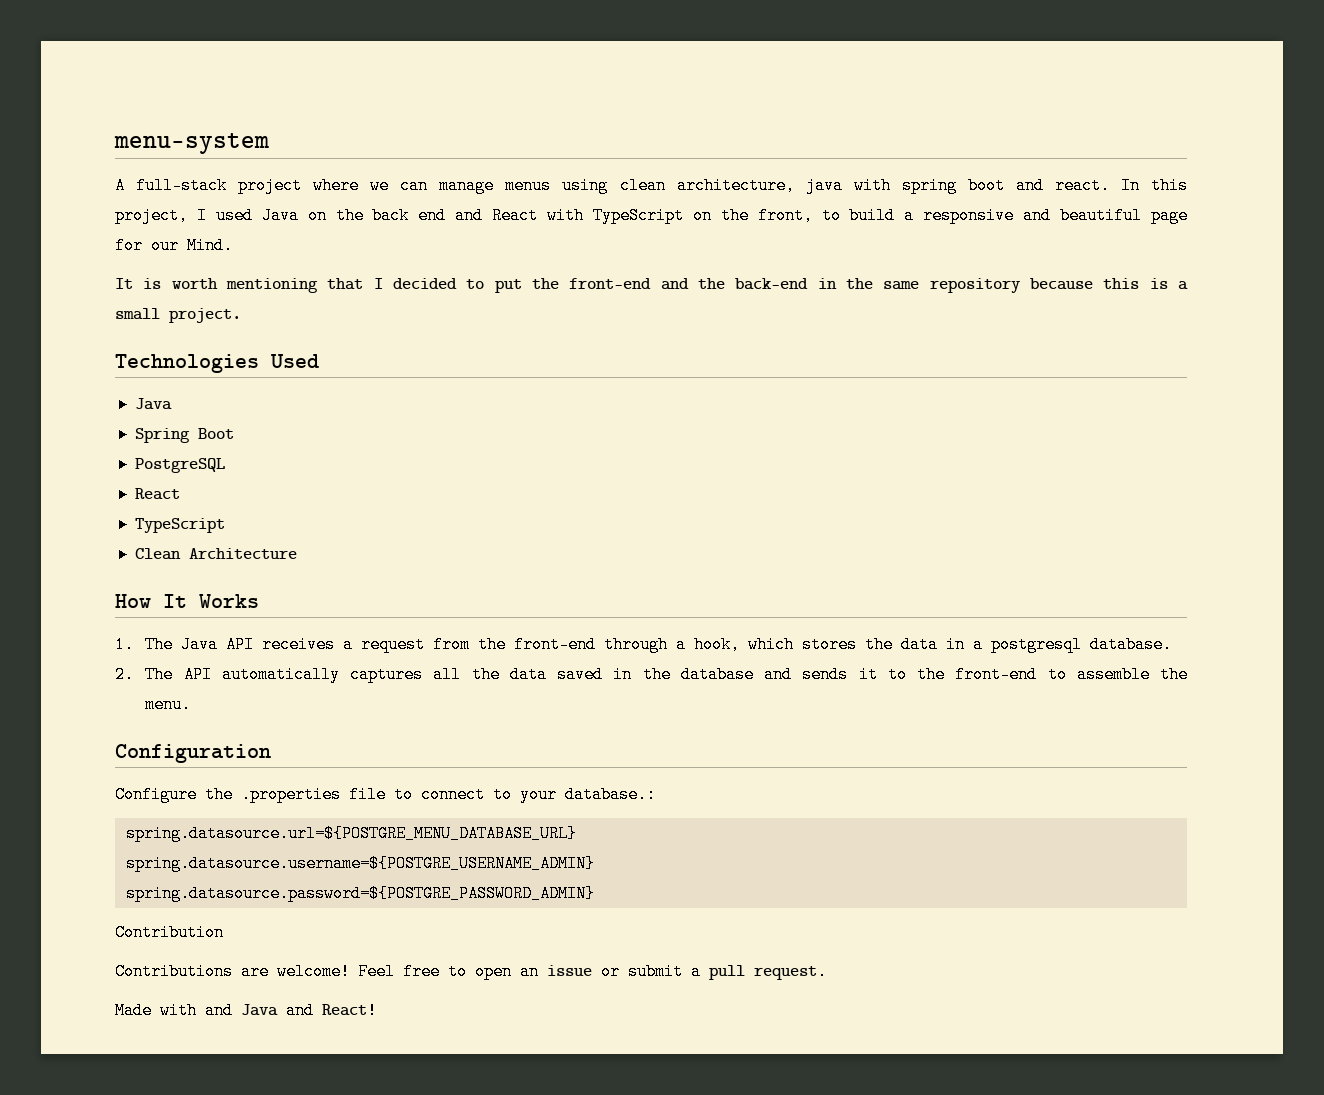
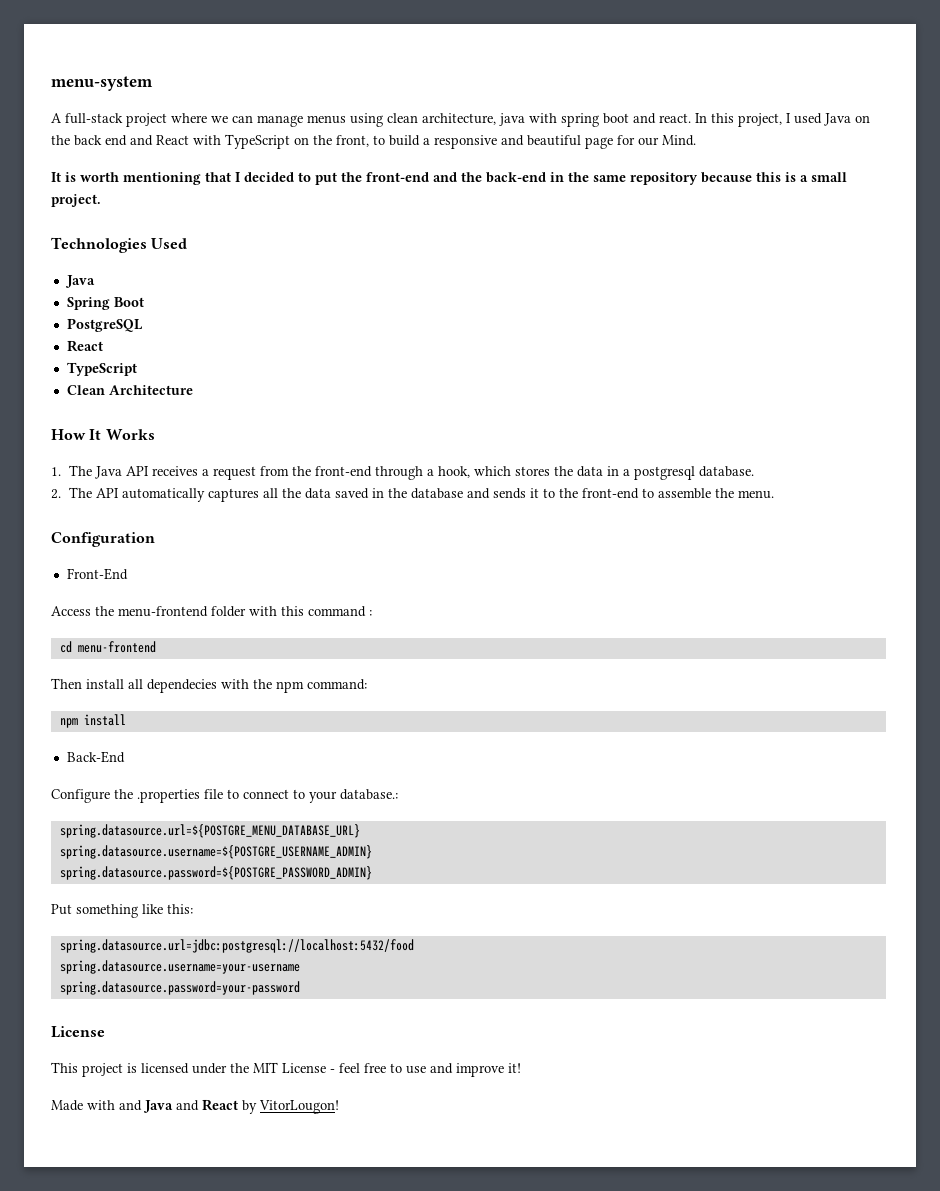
(271, 753) none -> [66,568,128,580] [51,606,372,617] [59,641,156,653] [51,678,367,693] [59,714,126,728] [66,751,125,763] // Front-End // Access the menu-frontend folder with this command : // cd menu-frontend // Then install all dependecies with the npm command: // npm install // Back-End
[115,924,224,941] [115,963,827,980] Contribution // Contributions are welcome! Feel free to open an issue or submit a pull request. -> [51,904,193,918] [59,939,414,953] [59,960,300,974] [59,981,300,995] [51,1026,105,1038] [51,1062,521,1077] Put something like this: // spring.datasource.url=jdbc:postgresql://localhost:5432/food // spring.datasource.username=your-username // spring.datasource.password=your-password // License // This project is licensed under the MIT License - feel free to use and improve it!
[322,1002,377,1019] React! -> [202,1099,339,1114] React by VitorLougon!

